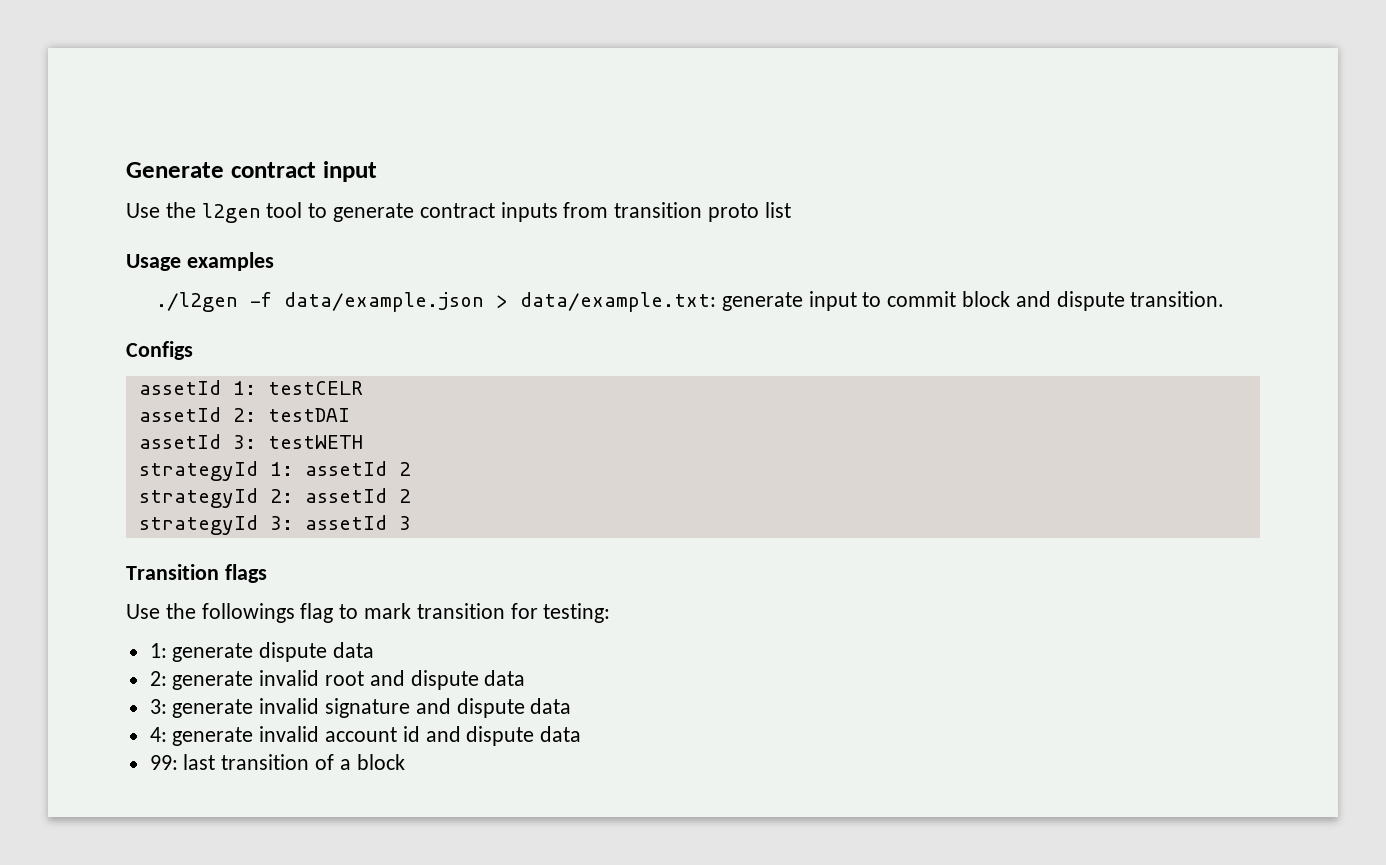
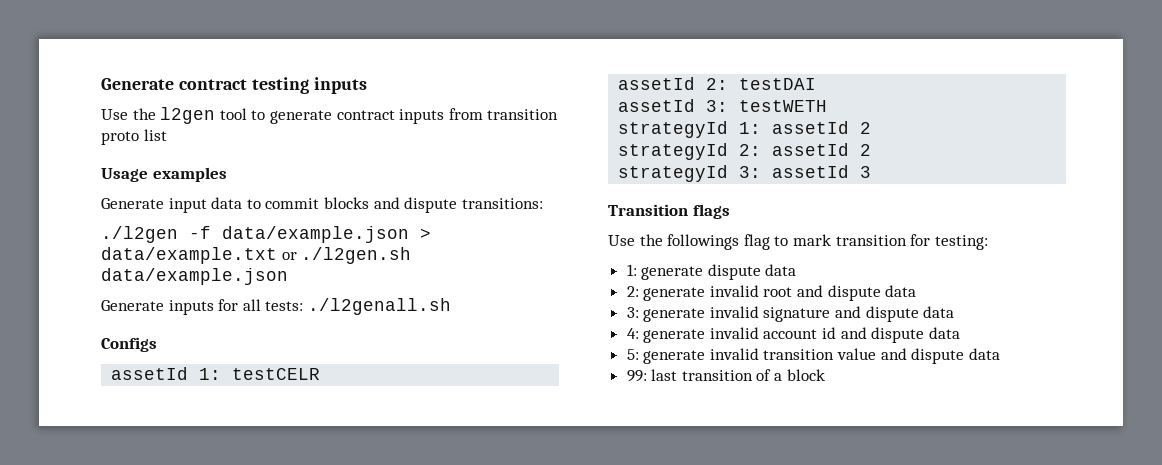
[322,161,377,182] input -> [251,77,367,94] testing inputs
[156,291,1225,312] ./l2gen -f data/example.json > data/example.txt: generate input to commit block and dispute transition. -> [101,197,543,213] [101,226,431,243] [101,247,412,264] [101,268,288,285] [101,298,451,315] Generate input data to commit blocks and dispute transitions: // ./l2gen -f data/example.json > data/example.txt or ./l2gen.sh data/example.json // Generate inputs for all tests: ./l2genall.sh
(582, 734) none -> [626,348,1000,364] // 5: generate invalid transition value and dispute data

